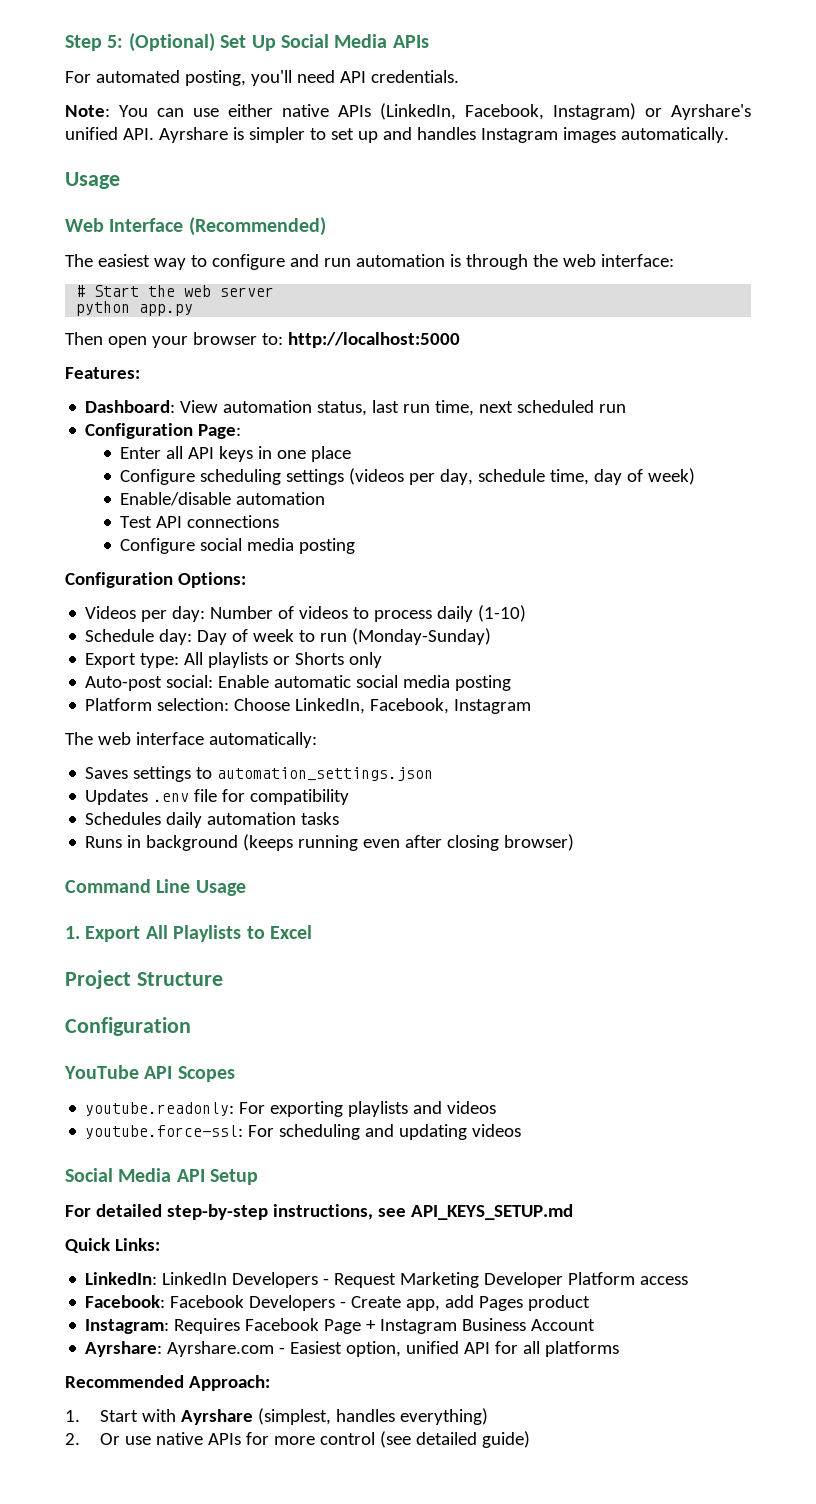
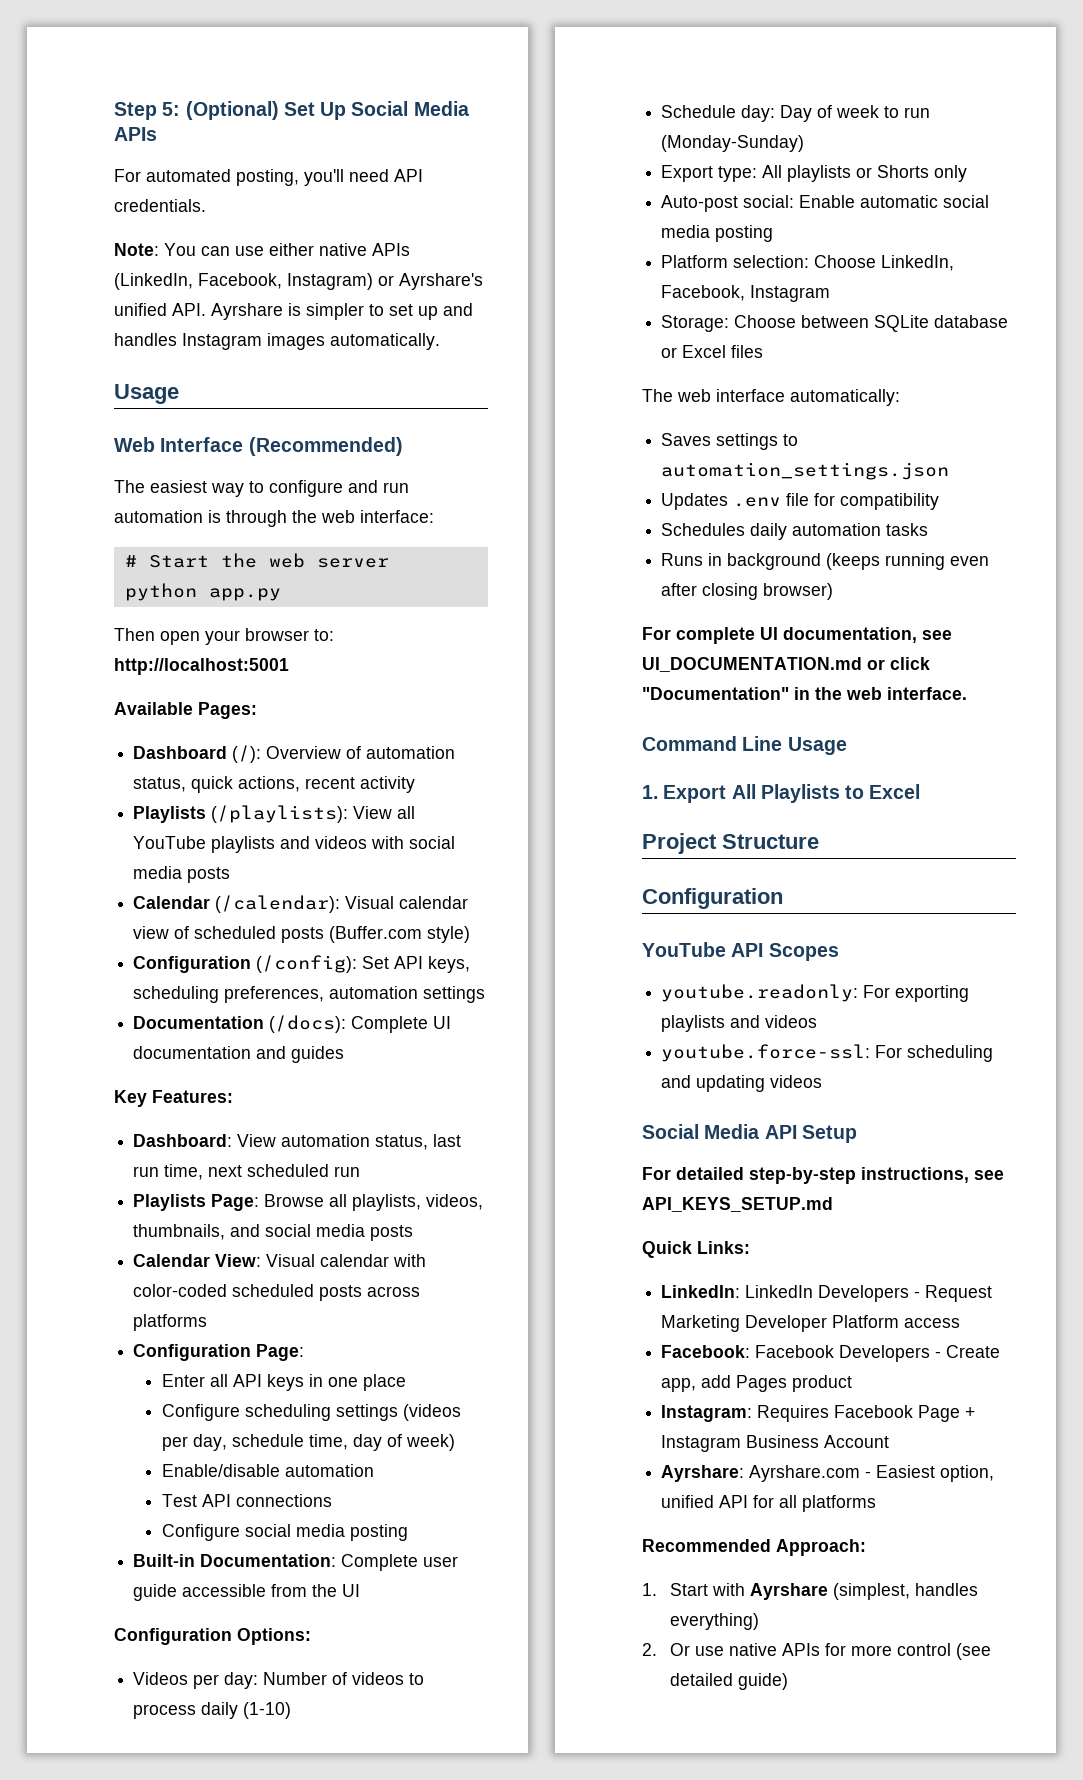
[287,332,460,348] http://localhost:5000 // -> [114,658,289,675] [114,702,257,719] [133,745,456,763] [133,776,416,793] [133,805,416,823] [133,836,456,853] [133,866,231,883] [133,895,469,913] [133,926,471,943] [133,955,471,973] [133,986,486,1003] [133,1015,452,1033] [133,1046,345,1063] [114,1090,147,1107] http://localhost:5001 // Available Pages: // Dashboard (/): Overview of automation status, quick actions, recent activity // Playlists (/playlists): View all YouTube playlists and videos with social media posts // Calendar (/calendar): Visual calendar view of scheduled posts (Buffer.com style) // Configuration (/config): Set API keys, scheduling preferences, automation settings // Documentation (/docs): Complete UI documentation and guides // Key
(627, 408) none -> [133,1194,484,1211] [133,1224,414,1241] [133,1254,427,1267] [133,1284,421,1301] [133,1314,208,1331] // Playlists Page: Browse all playlists, videos, thumbnails, and social media posts // Calendar View: Visual calendar with color-coded scheduled posts across platforms
(356, 546) none -> [133,1554,459,1571] [133,1584,361,1601] // Built-in Documentation: Complete user guide accessible from the UI
(532, 706) none -> [661,315,1009,332] [661,345,764,358] // Storage: Choose between SQLite database or Excel files
(575, 842) none -> [642,627,952,644] [642,657,930,672] [642,687,967,700] // For complete UI documentation, see UI_DOCUMENTATION.md or click "Documentation" in the web interface.

